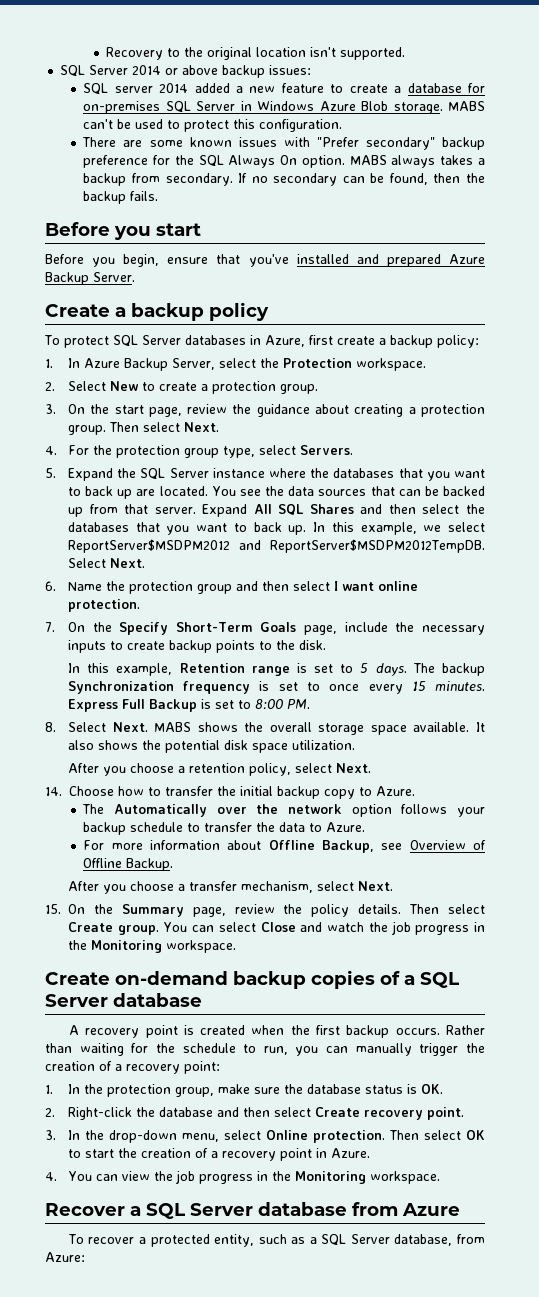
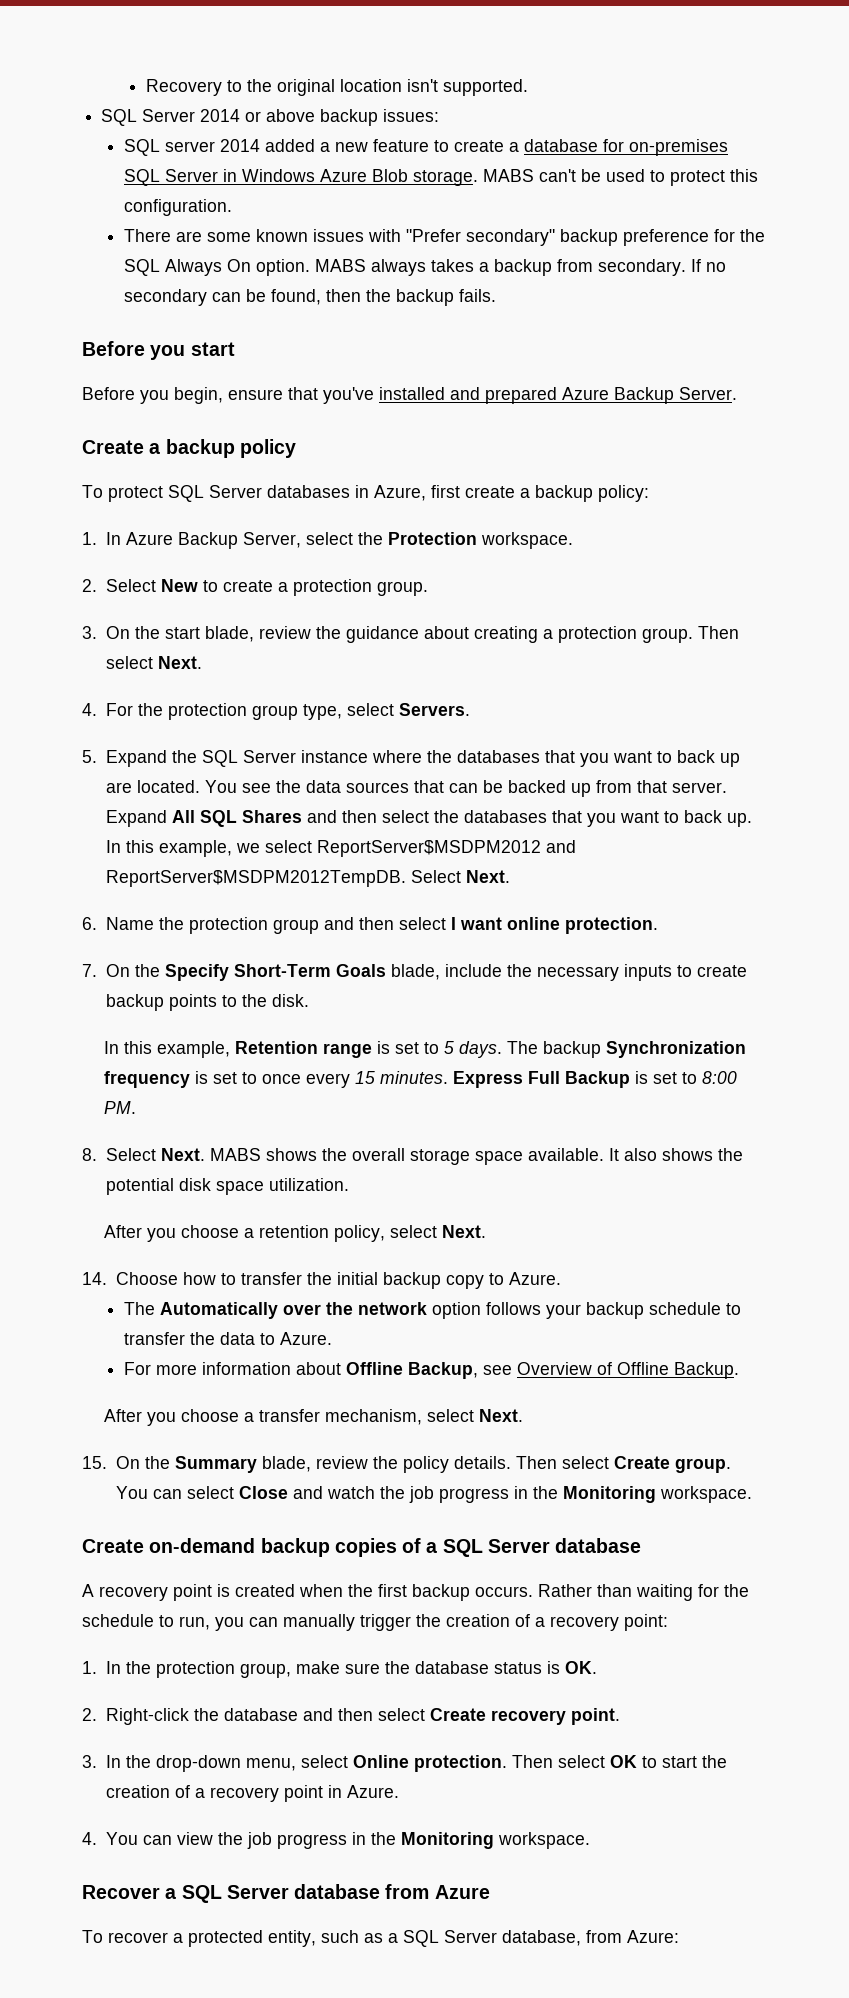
[148,407,182,417] page, -> [204,626,254,642] blade,
[304,625,338,635] page, -> [390,964,440,980] blade,
[192,907,226,917] page, -> [261,1456,311,1472] blade,

